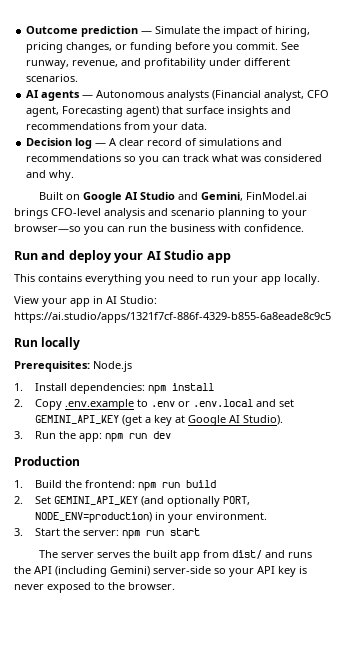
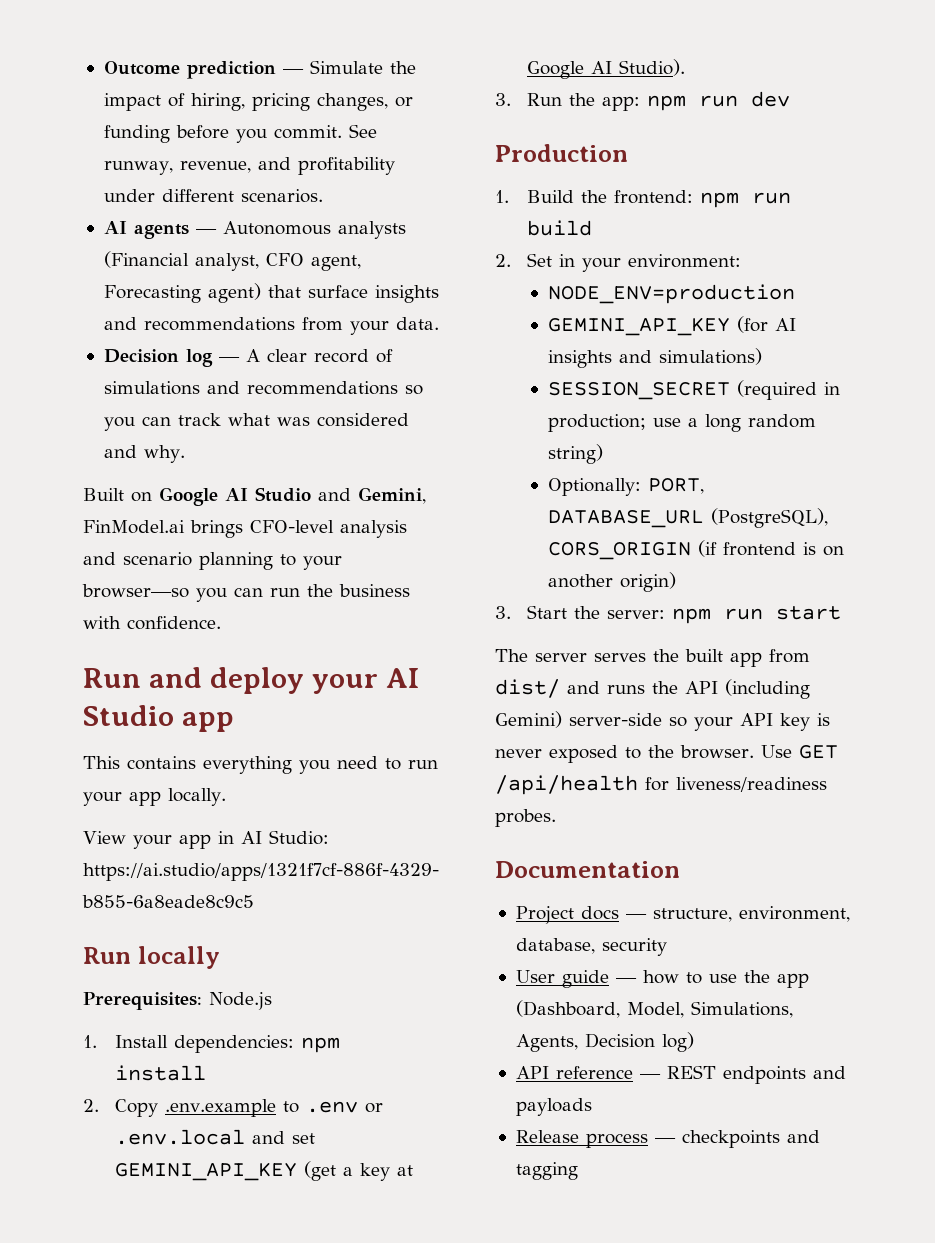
[54,496,251,507] [35,512,268,523] GEMINI_API_KEY (and optionally PORT, NODE_ENV=production) in your environment. -> [559,254,742,272] [548,284,796,304] [548,316,797,336] [548,348,763,368] [548,380,841,400] [548,414,817,432] [548,444,604,464] [548,478,705,496] [548,508,829,528] [548,540,845,560] [548,572,677,592] in your environment: // NODE_ENV=production // GEMINI_API_KEY (for AI insights and simulations) // SESSION_SECRET (required in production; use a long random string) // Optionally: PORT, DATABASE_URL (PostgreSQL), CORS_ORIGIN (if frontend is on another origin)
(175, 586) none -> [760,745,838,759] [495,775,827,795] [495,809,556,827] [495,861,680,878] [515,906,850,924] [515,938,667,956] [515,970,809,988] [515,1000,793,1018] [515,1032,694,1052] [515,1065,846,1084] [515,1098,592,1116] [515,1130,820,1148] [515,1162,578,1180] Use GET /api/health for liveness/readiness probes. // Documentation // Project docs — structure, environment, database, security // User guide — how to use the app (Dashboard, Model, Simulations, Agents, Decision log) // API reference — REST endpoints and payloads // Release process — checkpoints and tagging

